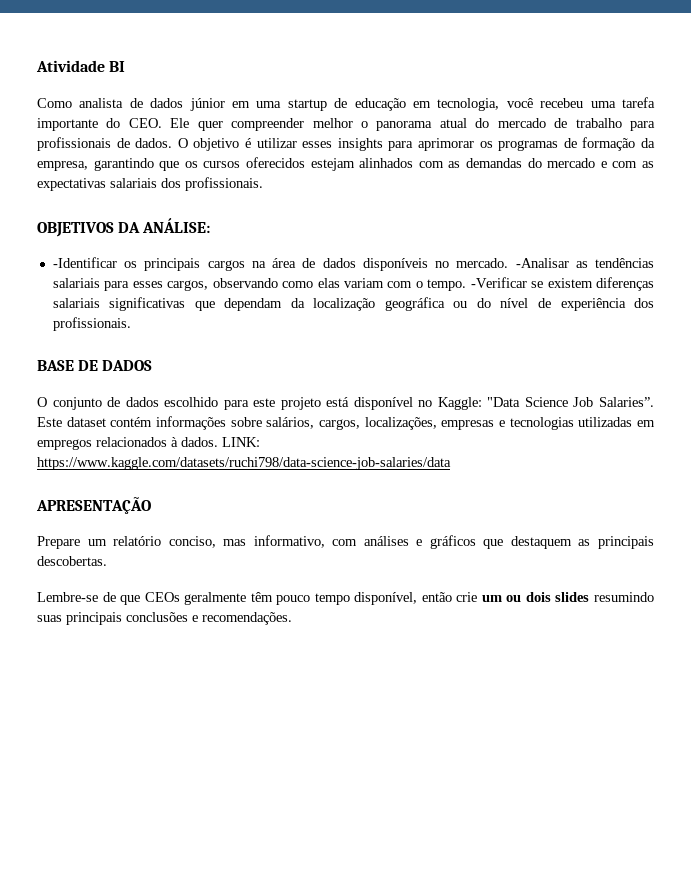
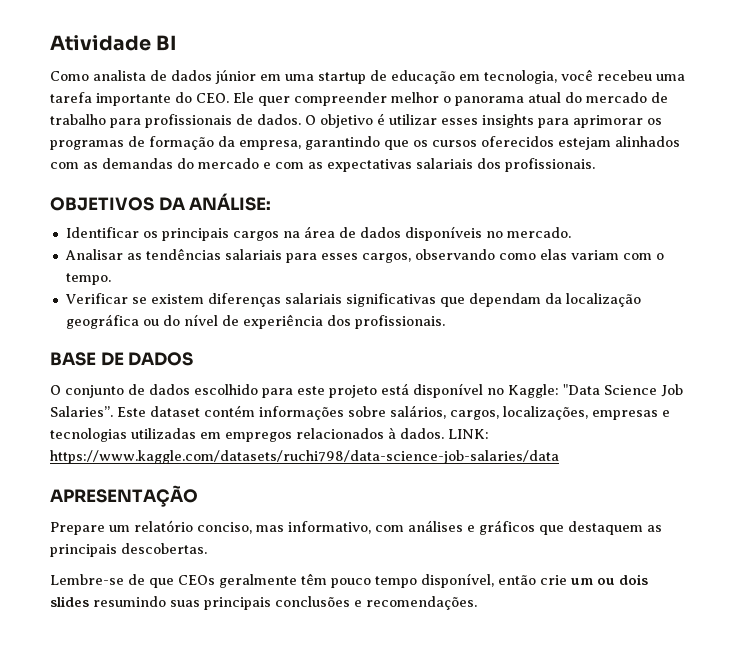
[52,257,117,268] -Identificar -> [65,227,139,238] Identificar
[515,258,569,268] -Analisar -> [64,249,123,260] // Analisar
[470,277,527,288] -Verificar -> [64,293,128,304] // Verificar

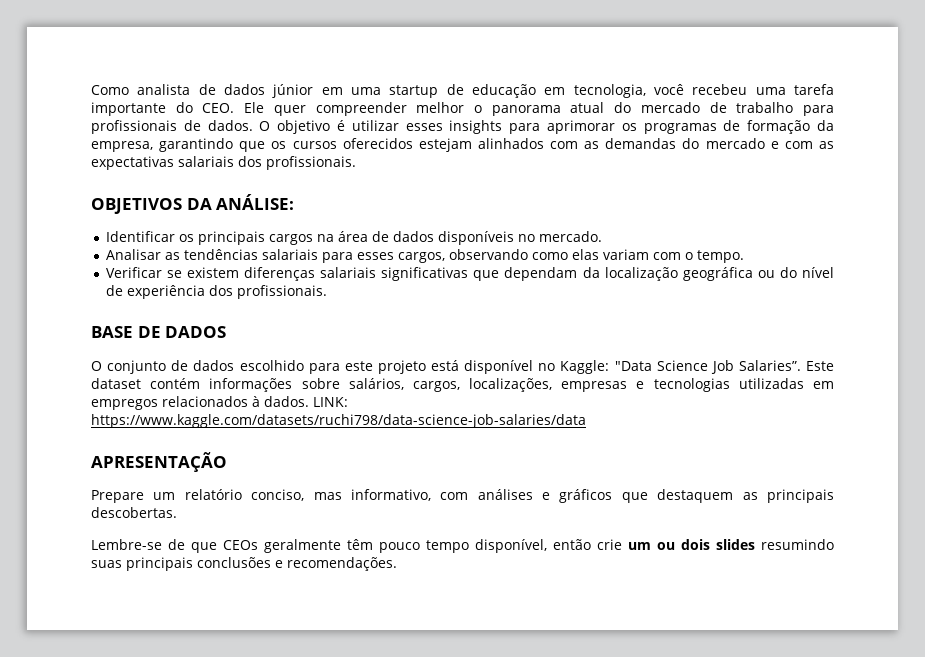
[50,35,177,51] Atividade BI // -> (91, 90) none

